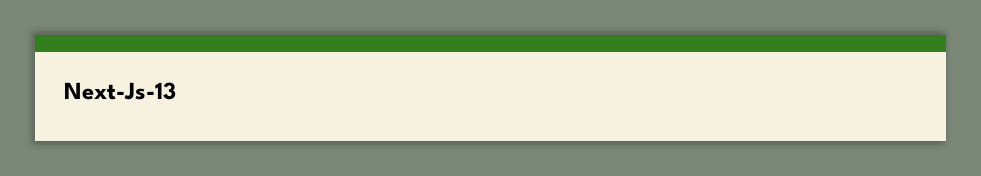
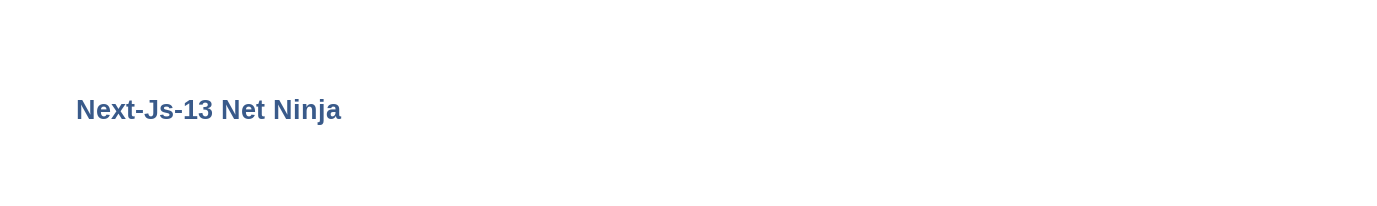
(176, 91) none -> [221,99,342,125] Net Ninja

